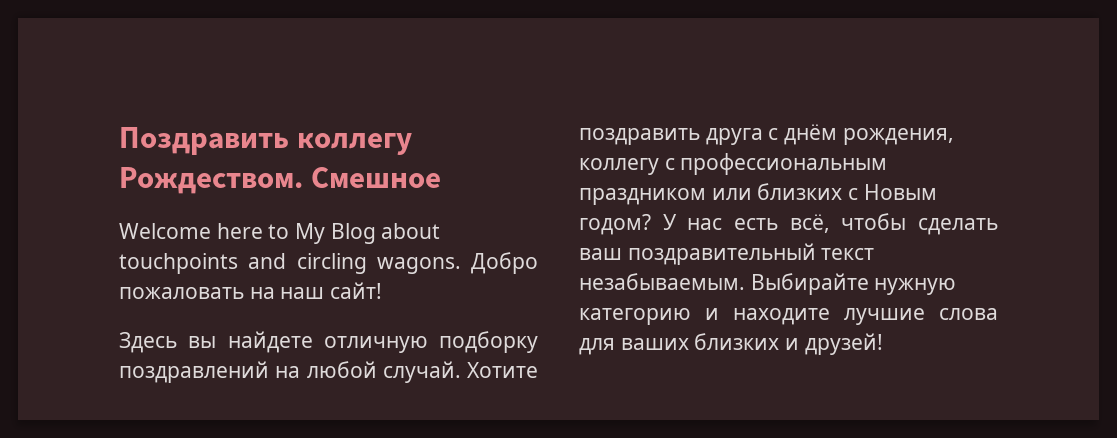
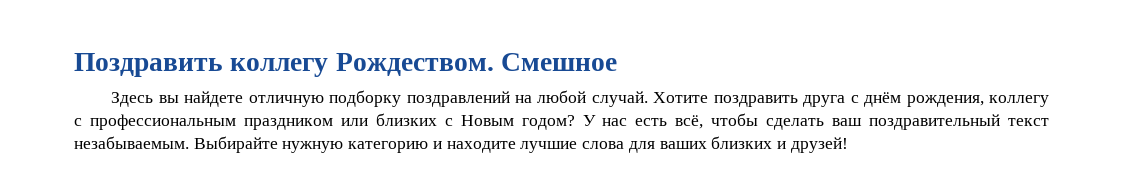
[119,223,441,244] [119,252,538,274] [119,282,383,299] // Welcome here to My Blog about touchpoints and circling wagons. Добро пожаловать на наш сайт! -> (618, 62) none

